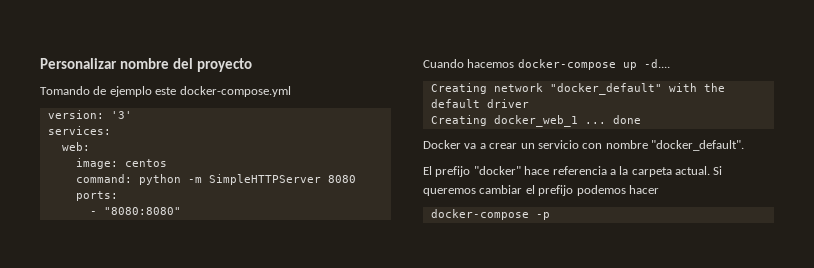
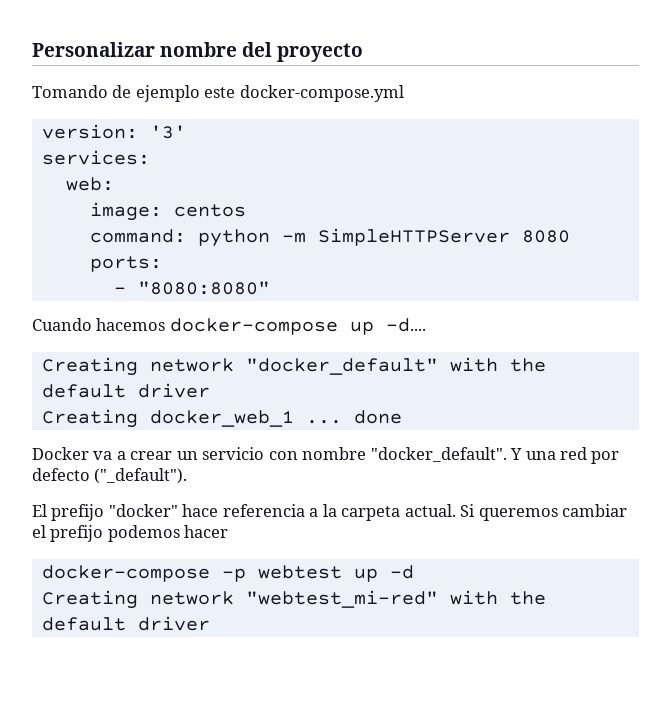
(744, 145) none -> [510,447,620,464] [32,468,188,484] Y una red por defecto ("_default").
(550, 216) none -> [257,565,414,582] [41,590,546,609] [41,616,210,631] webtest up -d // Creating network "webtest_mi-red" with the default driver

